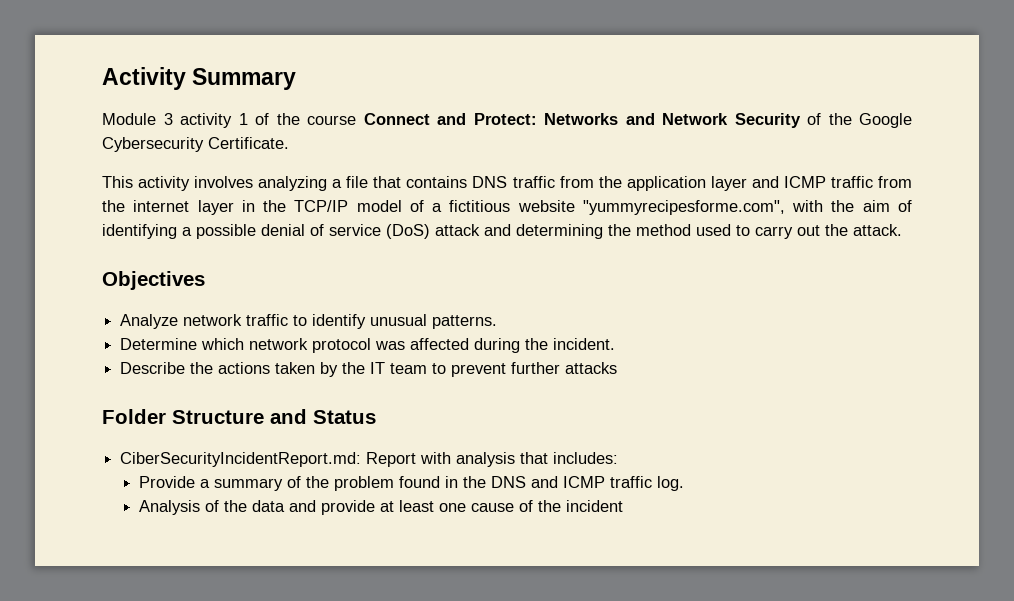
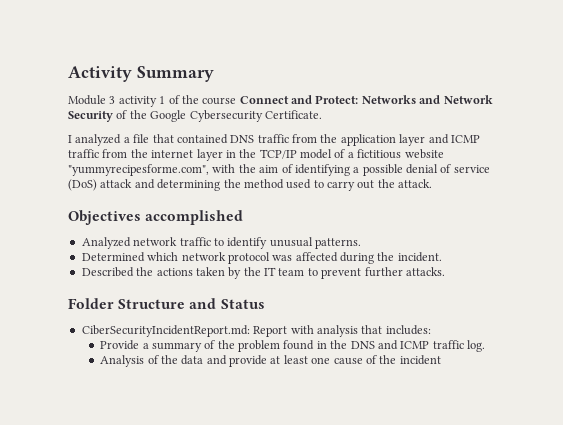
[102,176,328,191] This activity involves analyzing -> [68,134,122,146] I analyzed
[406,176,468,188] contains -> [176,134,228,144] contained
[120,314,179,329] // Analyze -> [145,210,244,225] [81,237,131,249] accomplished // Analyzed
[120,338,198,350] Determine -> [81,252,145,262] Determined
[120,362,186,374] Describe -> [81,267,134,277] Described
[565,362,618,374] attacks -> [405,267,445,276] attacks.

